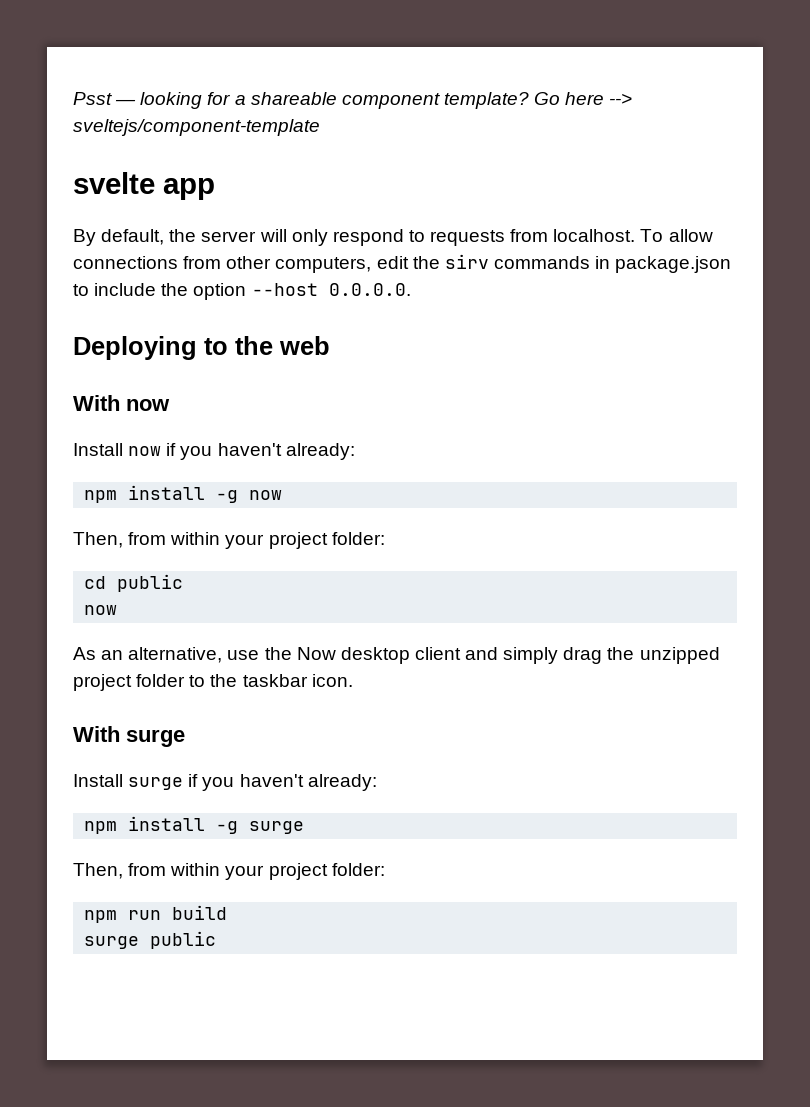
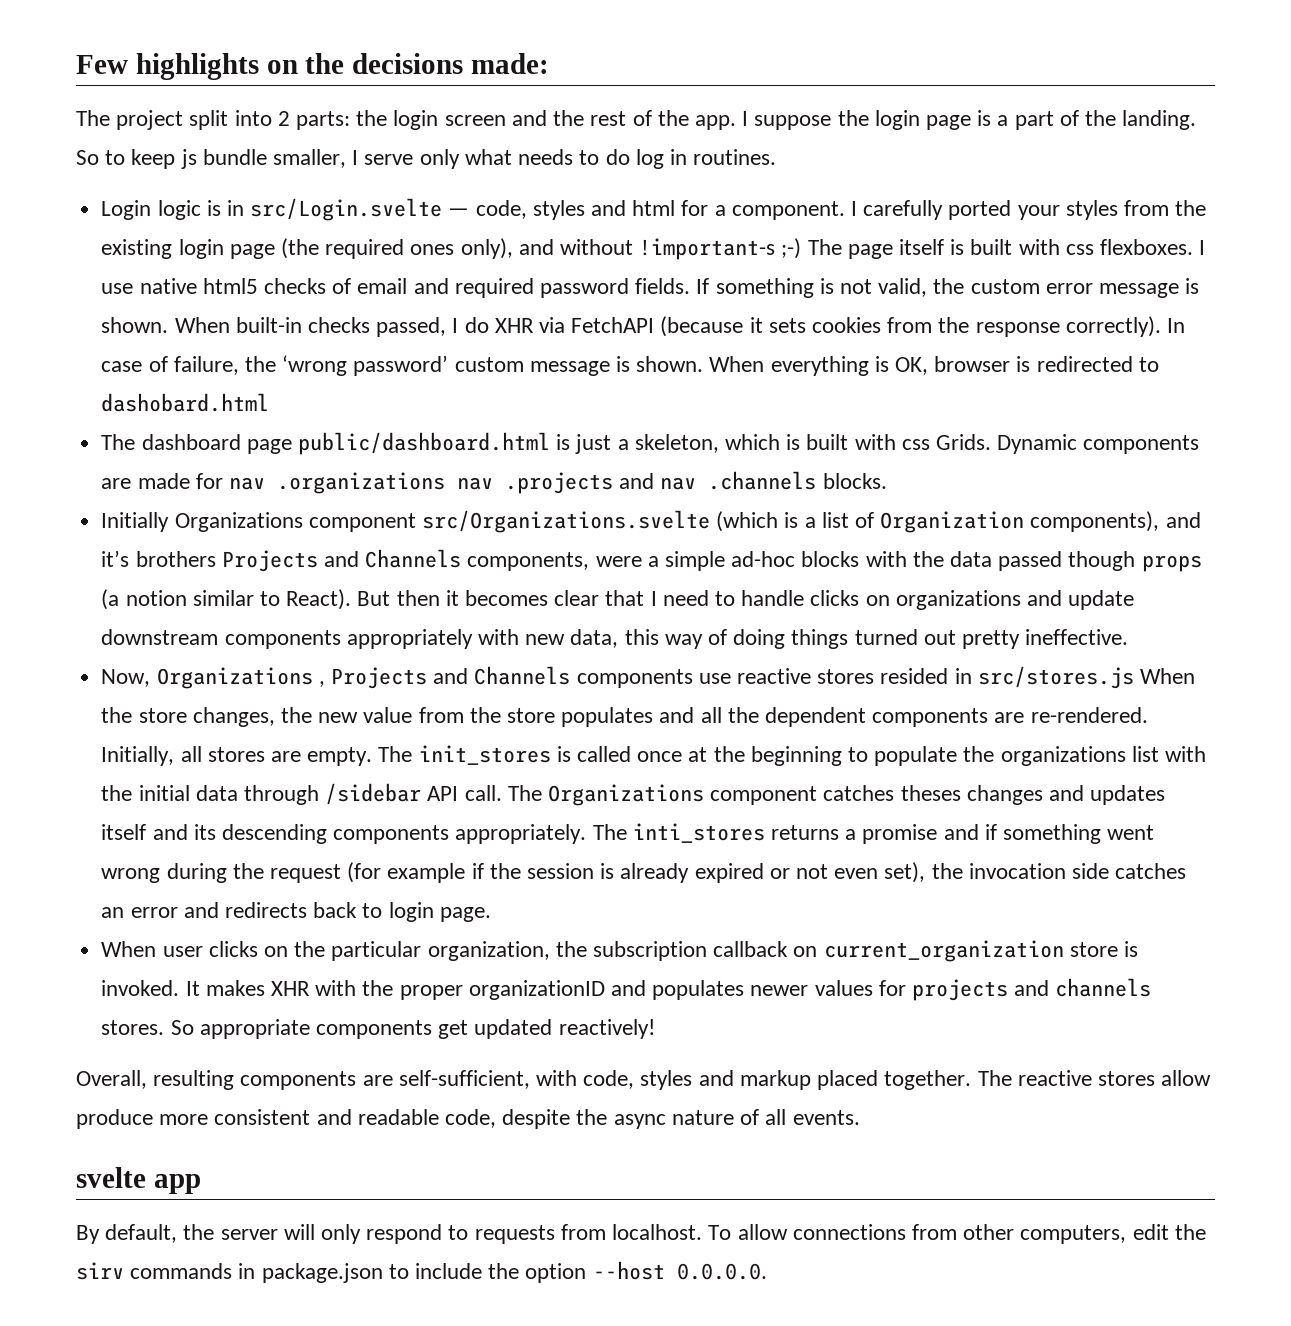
[73,92,633,109] [73,119,320,136] Psst — looking for a shareable component template? Go here --> sveltejs/component-template -> [76,53,550,80] [76,110,1197,130] [76,149,777,169] [101,198,1207,221] [101,238,1206,260] [101,278,1200,298] [101,316,1186,337] [101,355,1159,376] [101,393,270,412] [101,432,1200,455] [101,471,887,494] [101,510,1201,533] [101,549,1202,572] [101,589,1135,610] [101,629,1129,649] [101,666,1196,689] [101,707,1148,727] [101,745,1207,766] [101,783,1166,806] [101,823,1155,844] [101,862,1187,883] [101,902,491,922] [101,940,1139,962] [101,978,1152,1001] [101,1019,655,1039] [76,1070,1212,1090] [76,1109,860,1129] Few highlights on the decisions made: // The project split into 2 parts: the login screen and the rest of the app. I suppose the login page is a part of the landing. So to keep js bundle smaller, I serve only what needs to do log in routines. // Login logic is in src/Login.svelte — code, styles and html for a component. I carefully ported your styles from the existing login page (the required ones only), and without !important-s ;-) The page itself is built with css flexboxes. I use native html5 checks of email and required password fields. If something is not valid, the custom error message is shown. When built-in checks passed, I do XHR via FetchAPI (because it sets cookies from the response correctly). In case of failure, the ‘wrong password’ custom message is shown. When everything is OK, browser is redirected to dashobard.html // The dashboard page public/dashboard.html is just a skeleton, which is built with css Grids. Dynamic components are made for nav .organizations nav .projects and nav .channels blocks. // Initially Organizations component src/Organizations.svelte (which is a list of Organization components), and it’s brothers Projects and Channels components, were a simple ad-hoc blocks with the data passed though props (a notion similar to React). But then it becomes clear that I need to handle clicks on organizations and update downstream components appropriately with new data, this way of doing things turned out pretty ineffective. // Now, Organizations , Projects and Channels components use reactive stores resided in src/stores.js When the store changes, the new value from the store populates and all the dependent components are re-rendered. Initially, all stores are empty. The init_stores is called once at the beginning to populate the organizations list with the initial data through /sidebar API call. The Organizations component catches theses changes and updates itself and its descending components appropriately. The inti_stores returns a promise and if something went wrong during the request (for example if the session is already expired or not even set), the invocation side catches an error and redirects back to login page. // When user clicks on the particular organization, the subscription callback on current_organization store is invoked. It makes XHR with the proper organizationID and populates newer values for projects and channels stores. So appropriate components get updated reactively! // Overall, resulting components are self-sufficient, with code, styles and markup placed together. The reactive stores allow produce more consistent and readable code, despite the async nature of all events.
[73,336,330,360] [73,395,170,411] [73,443,355,460] [84,485,283,503] [73,532,385,549] [84,574,184,592] [84,605,118,615] [73,647,720,664] [73,674,353,691] [73,726,185,747] [73,774,377,791] [84,816,305,834] [73,863,385,880] [84,905,228,923] [84,931,217,949] // Deploying to the web // With now // Install now if you haven't already: // npm install -g now // Then, from within your project folder: // cd public // now // As an alternative, use the Now desktop client and simply drag the unzipped project folder to the taskbar icon. // With surge // Install surge if you haven't already: // npm install -g surge // Then, from within your project folder: // npm run build // surge public -> (767, 1271) none

